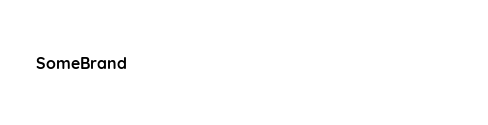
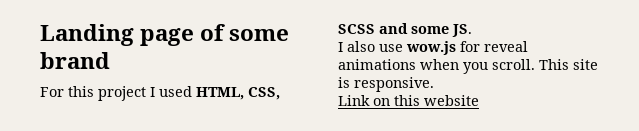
[36,57,127,69] SomeBrand -> [40,24,290,46] [40,52,110,69] [40,86,280,101] [338,23,472,37] [338,41,528,55] [338,59,598,74] [338,77,434,92] [338,95,479,106] Landing page of some brand // For this project I used HTML, CSS, SCSS and some JS. // I also use wow.js for reveal animations when you scroll. This site is responsive. // Link on this website

